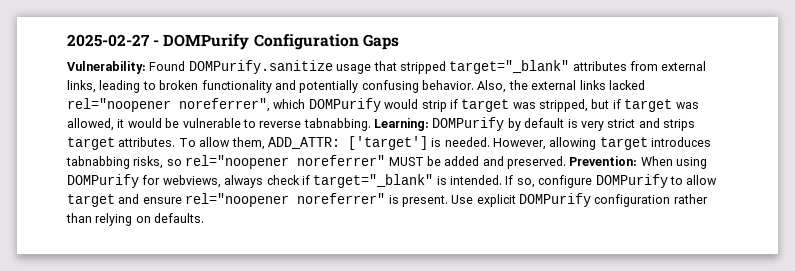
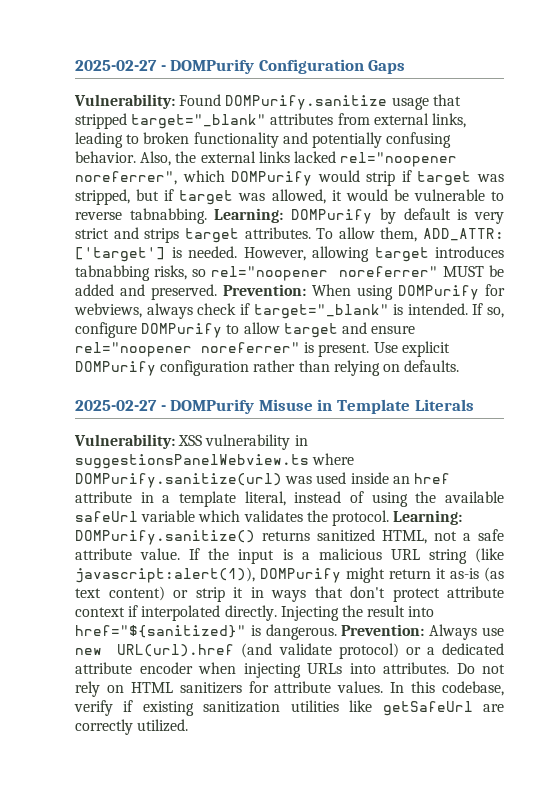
(205, 218) none -> [75,399,474,414] [74,434,308,450] [75,453,355,469] [75,472,450,488] [75,491,504,507] [75,510,463,526] [75,529,504,545] [75,548,504,564] [75,567,504,583] [75,586,504,602] [75,605,435,621] [75,624,505,640] [75,643,505,659] [75,662,505,678] [75,681,505,697] [74,700,504,716] [75,719,189,735] // 2025-02-27 - DOMPurify Misuse in Template Literals // Vulnerability: XSS vulnerability in suggestionsPanelWebview.ts where DOMPurify.sanitize(url) was used inside an href attribute in a template literal, instead of using the available safeUrl variable which validates the protocol. Learning: DOMPurify.sanitize() returns sanitized HTML, not a safe attribute value. If the input is a malicious URL string (like javascript:alert(1)), DOMPurify might return it as-is (as text content) or strip it in ways that don't protect attribute context if interpolated directly. Injecting the result into href="${sanitized}" is dangerous. Prevention: Always use new URL(url).href (and validate protocol) or a dedicated attribute encoder when injecting URLs into attributes. Do not rely on HTML sanitizers for attribute values. In this codebase, verify if existing sanitization utilities like getSafeUrl are correctly utilized.

